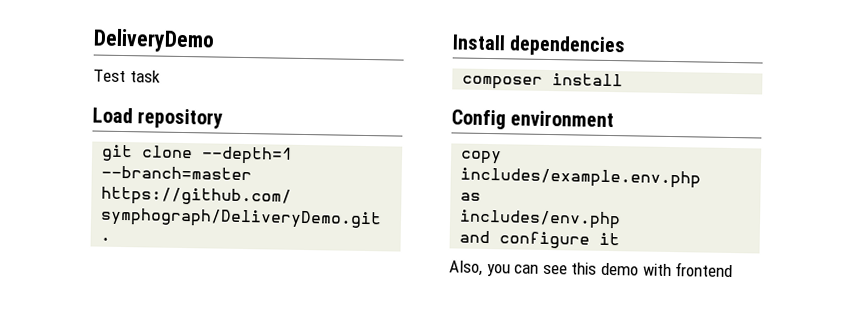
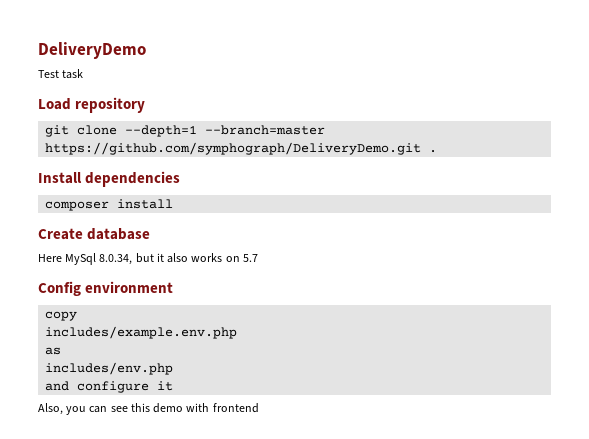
(624, 80) none -> [38,228,151,240] [38,253,258,265] // Create database // Here MySql 8.0.34, but it also works on 5.7

